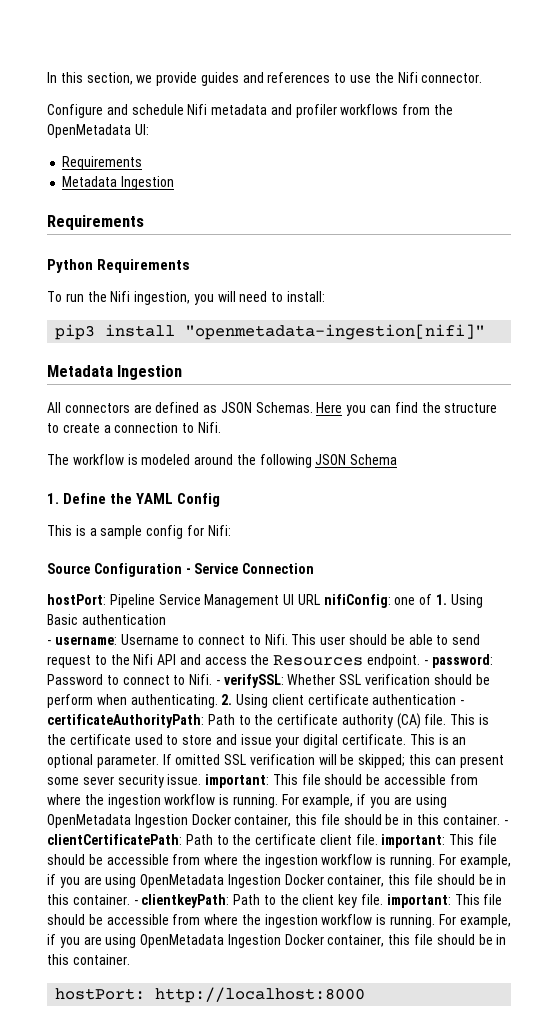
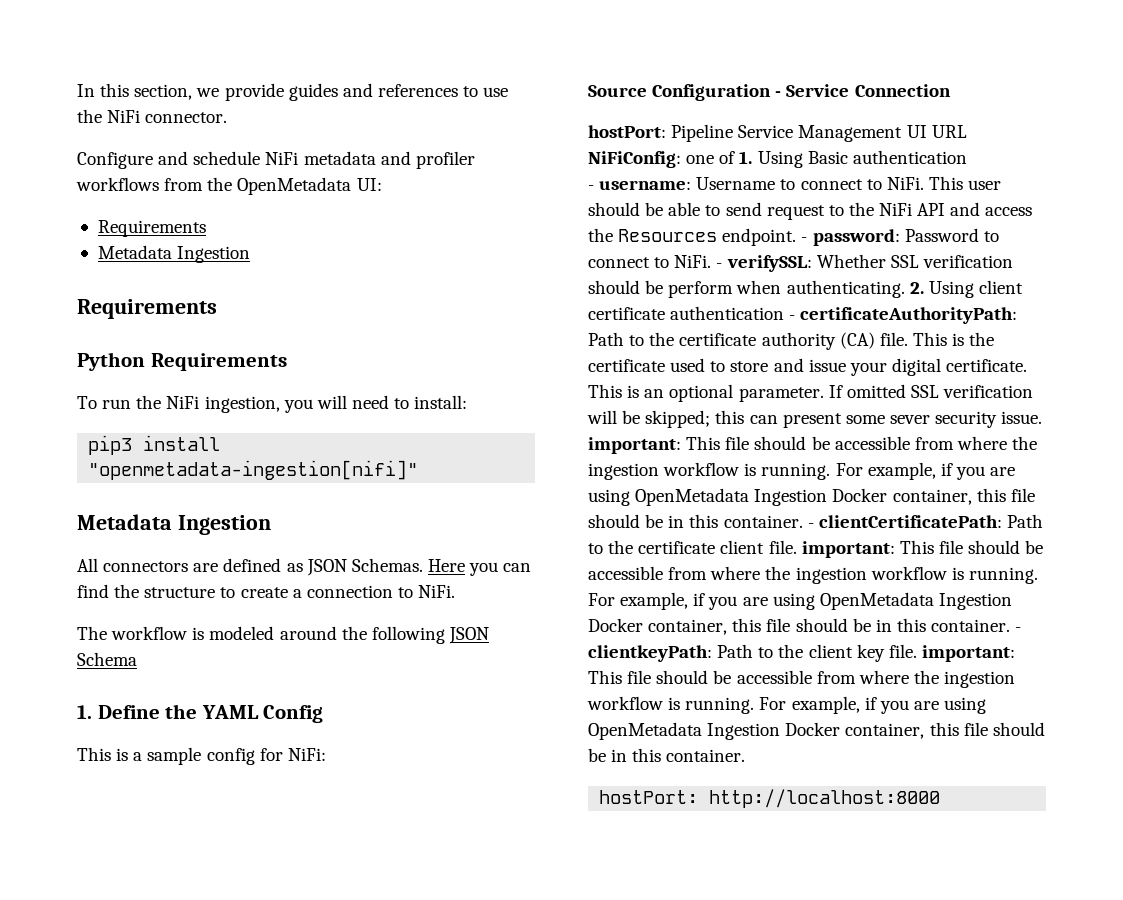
[397,72,418,83] Nifi -> [107,110,141,123] NiFi
[187,104,208,115] Nifi -> [265,152,299,165] NiFi
[110,291,131,302] Nifi -> [166,396,200,409] NiFi
[197,422,221,433] Nifi. -> [418,585,456,598] NiFi.
[207,525,231,536] Nifi: -> [287,748,326,761] NiFi:
[323,594,391,608] nifiConfig: -> [588,151,681,168] NiFiConfig:
[264,634,288,645] Nifi. -> [886,177,924,190] NiFi.
[133,654,154,665] Nifi -> [879,203,913,216] NiFi
[189,674,213,685] Nifi. -> [674,255,712,268] NiFi.

